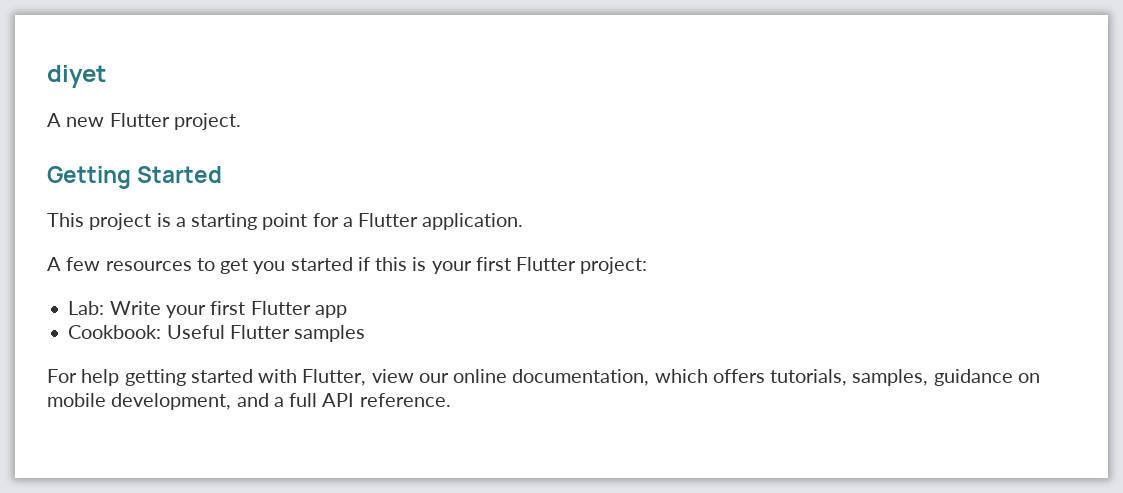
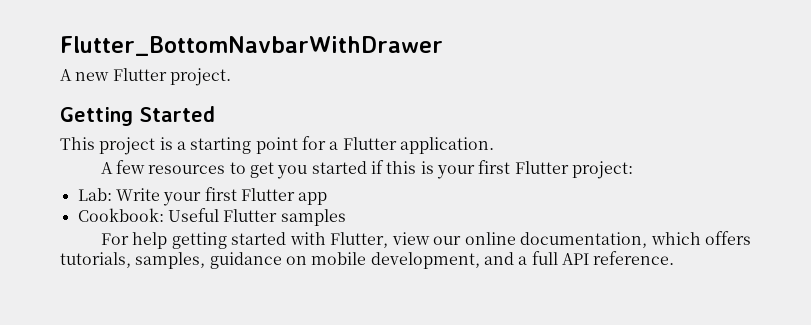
[47,65,106,88] diyet -> [60,36,443,56] Flutter_BottomNavbarWithDrawer

